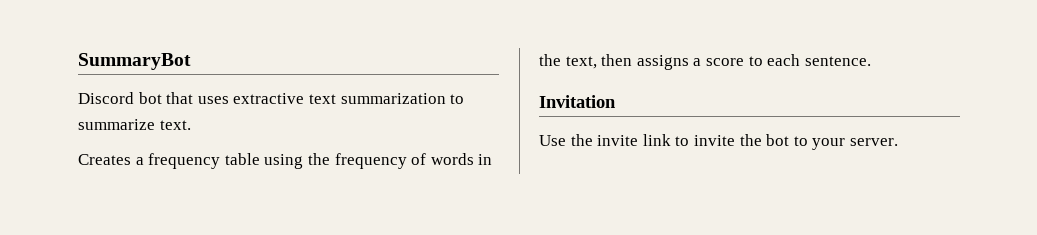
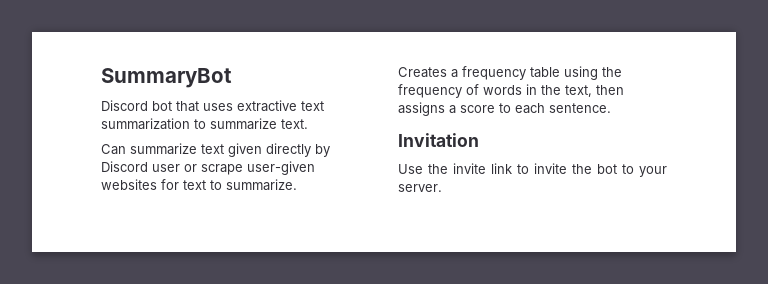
(191, 125) none -> [101,143,330,157] [101,161,315,175] [101,179,297,191] // Can summarize text given directly by Discord user or scrape user-given websites for text to summarize.

